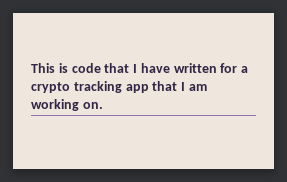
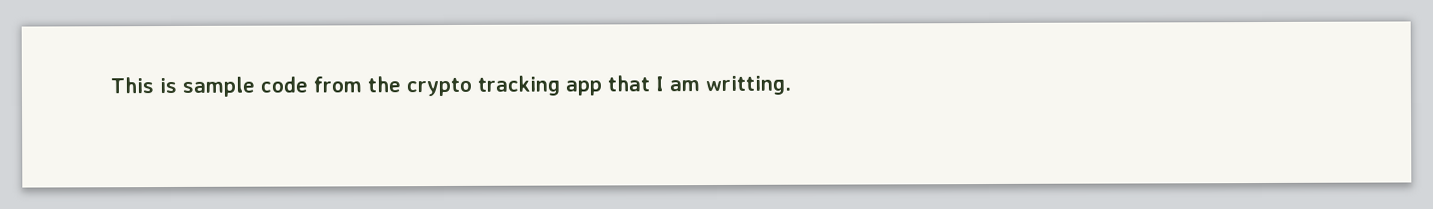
[71,63,249,73] code that I have written for a -> [182,76,401,97] sample code from the
[31,99,103,111] working on. -> [705,75,791,96] writting.

